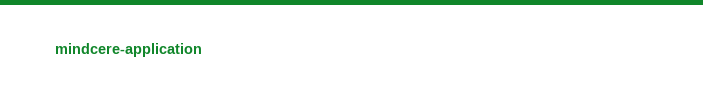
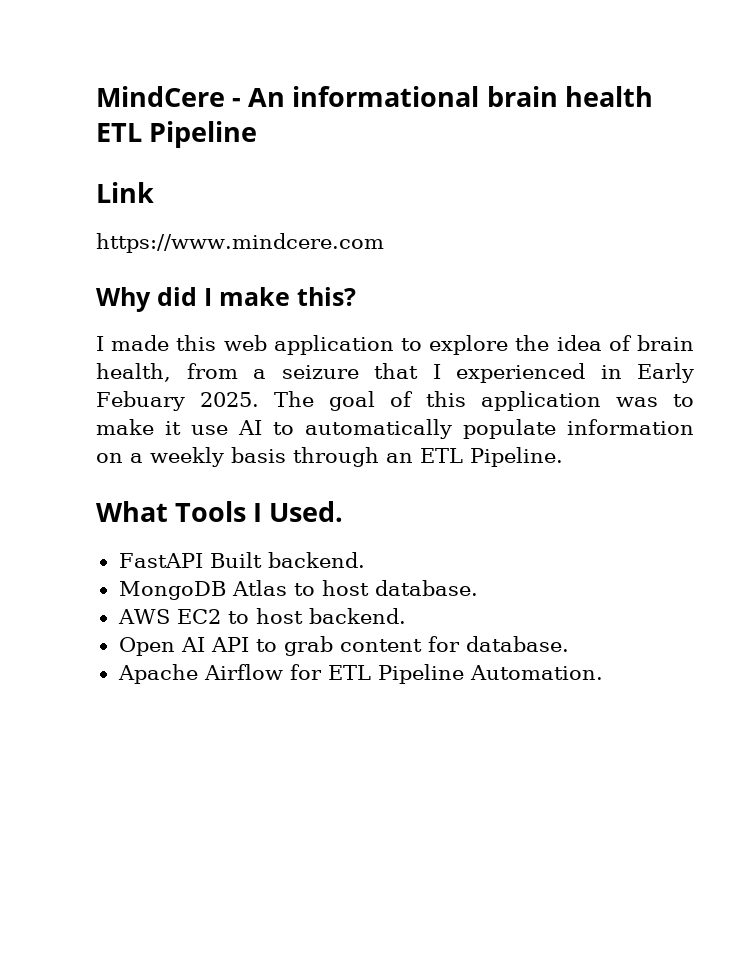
[55,43,202,57] mindcere-application -> [96,86,653,107] [96,121,258,148] [96,182,154,203] [96,233,384,253] [96,287,356,312] [96,335,694,355] [96,363,694,383] [96,391,694,411] [96,419,694,439] [96,447,563,467] [96,501,344,522] [118,552,365,568] [118,580,478,600] [117,608,406,624] [118,636,569,656] [117,664,603,684] MindCere - An informational brain health ETL Pipeline // Link // https://www.mindcere.com // Why did I make this? // I made this web application to explore the idea of brain health, from a seizure that I experienced in Early Febuary 2025. The goal of this application was to make it use AI to automatically populate information on a weekly basis through an ETL Pipeline. // What Tools I Used. // FastAPI Built backend. // MongoDB Atlas to host database. // AWS EC2 to host backend. // Open AI API to grab content for database. // Apache Airflow for ETL Pipeline Automation.

